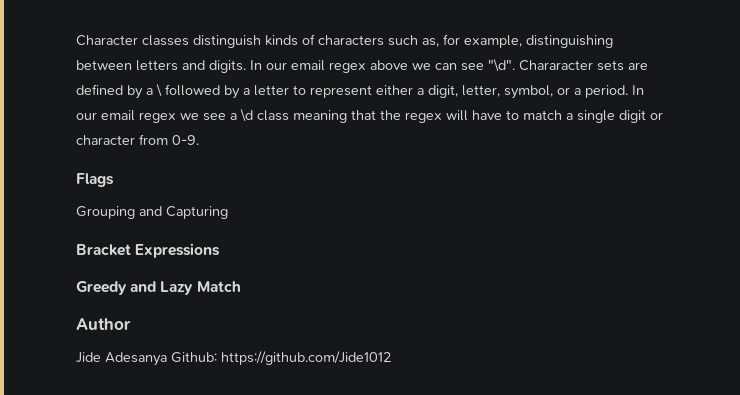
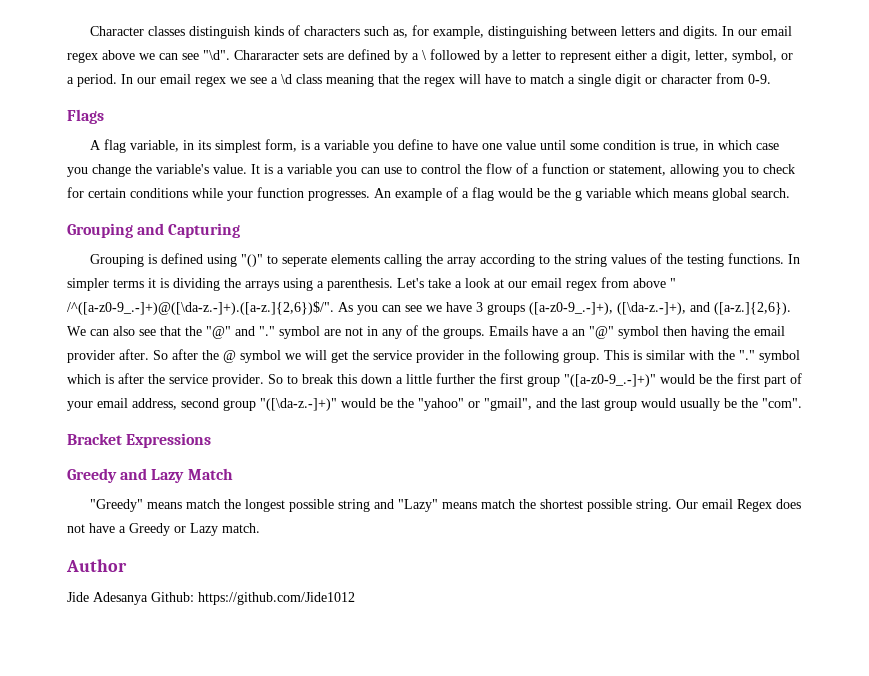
[76,206,228,219] Grouping and Capturing -> [90,139,780,153] [67,163,795,177] [67,187,790,201] [67,223,241,238] [90,253,801,267] [67,277,676,291] [67,301,791,315] [67,325,785,339] [67,349,800,363] [67,373,802,387] [67,398,802,411] A flag variable, in its simplest form, is a variable you define to have one value until some condition is true, in which case you change the variable's value. It is a variable you can use to control the flow of a function or statement, allowing you to check for certain conditions while your function progresses. An example of a flag would be the g variable which means global search. // Grouping and Capturing // Grouping is defined using "()" to seperate elements calling the array according to the string values of the testing functions. In simpler terms it is dividing the arrays using a parenthesis. Let's take a look at our email regex from above " /^([a-z0-9_.-]+)@([\da-z.-]+).([a-z.]{2,6})$/". As you can see we have 3 groups ([a-z0-9_.-]+), ([\da-z.-]+), and ([a-z.]{2,6}). We can also see that the "@" and "." symbol are not in any of the groups. Emails have a an "@" symbol then having the email provider after. So after the @ symbol we will get the service provider in the following group. This is similar with the "." symbol which is after the service provider. So to break this down a little further the first group "([a-z0-9_.-]+)" would be the first part of your email address, second group "([\da-z.-]+)" would be the "yahoo" or "gmail", and the last group would usually be the "com".
(241, 286) none -> [90,499,802,512] [67,523,260,536] // "Greedy" means match the longest possible string and "Lazy" means match the shortest possible string. Our email Regex does not have a Greedy or Lazy match.

